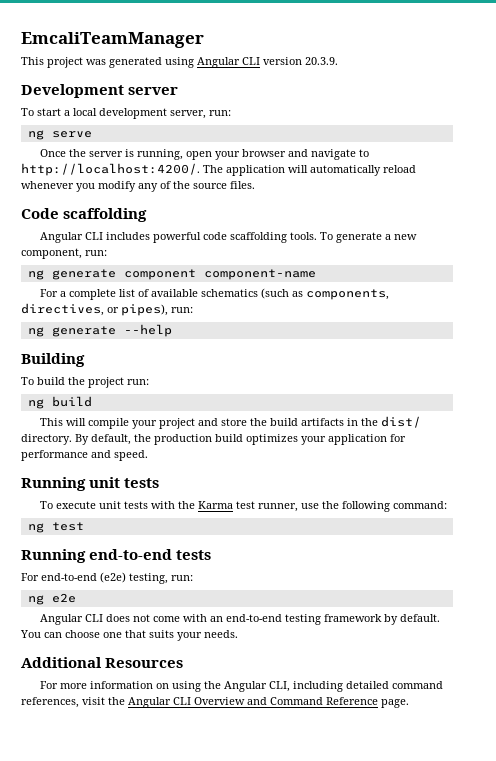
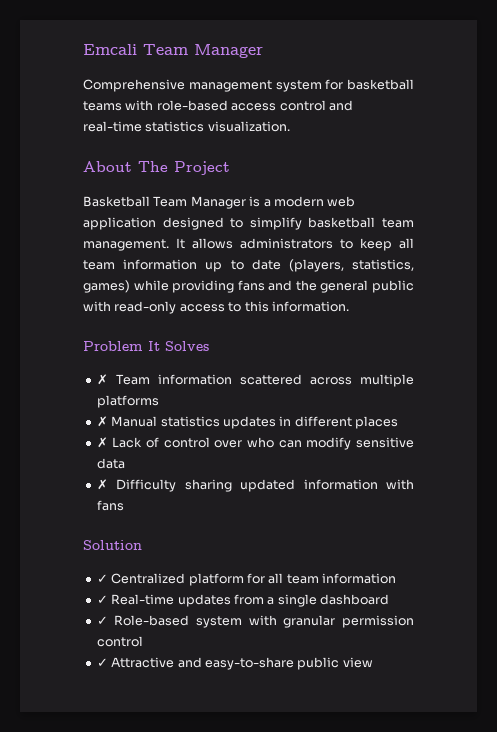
[21,32,204,48] [21,57,338,68] [21,84,179,98] [21,108,231,119] [27,130,92,140] [39,149,369,160] [21,163,416,176] [21,181,255,192] [21,208,148,222] [39,232,417,243] [21,248,107,259] [27,269,316,280] [39,288,389,300] [21,303,193,316] [27,324,172,337] [21,353,85,367] [21,377,149,388] [27,396,92,409] [39,416,421,429] [21,434,406,445] [21,450,148,461] [21,477,160,491] [39,501,447,512] [27,522,84,533] [21,549,212,563] [21,572,193,584] [27,593,76,605] [39,614,440,625] [20,630,238,641] [21,657,184,668] [39,681,443,692] [21,697,409,708] EmcaliTeamManager // This project was generated using Angular CLI version 20.3.9. // Development server // To start a local development server, run: // ng serve // Once the server is running, open your browser and navigate to http://localhost:4200/. The application will automatically reload whenever you modify any of the source files. // Code scaffolding // Angular CLI includes powerful code scaffolding tools. To generate a new component, run: // ng generate component component-name // For a complete list of available schematics (such as components, directives, or pipes), run: // ng generate --help // Building // To build the project run: // ng build // This will compile your project and store the build artifacts in the dist/ directory. By default, the production build optimizes your application for performance and speed. // Running unit tests // To execute unit tests with the Karma test runner, use the following command: // ng test // Running end-to-end tests // For end-to-end (e2e) testing, run: // ng e2e // Angular CLI does not come with an end-to-end testing framework by default. You can choose one that suits your needs. // Additional Resources // For more information on using the Angular CLI, including detailed command references, visit the Angular CLI Overview and Command Reference page. -> [83,44,263,58] [83,79,414,92] [83,100,353,111] [83,121,290,132] [83,161,230,175] [83,196,356,209] [83,217,414,230] [83,238,414,251] [83,259,414,272] [83,280,414,293] [83,301,349,314] [83,341,209,351] [96,374,415,387] [96,395,159,408] [96,416,398,429] [96,437,414,450] [96,458,125,469] [96,479,414,492] [96,500,124,511] [83,540,142,550] [96,573,396,586] [96,594,389,607] [96,615,414,628] [96,636,143,647] [96,657,373,670] Emcali Team Manager // Comprehensive management system for basketball teams with role-based access control and real-time statistics visualization. // About The Project // Basketball Team Manager is a modern web application designed to simplify basketball team management. It allows administrators to keep all team information up to date (players, statistics, games) while providing fans and the general public with read-only access to this information. // Problem It Solves // ✗ Team information scattered across multiple platforms // ✗ Manual statistics updates in different places // ✗ Lack of control over who can modify sensitive data // ✗ Difficulty sharing updated information with fans // Solution // ✓ Centralized platform for all team information // ✓ Real-time updates from a single dashboard // ✓ Role-based system with granular permission control // ✓ Attractive and easy-to-share public view

